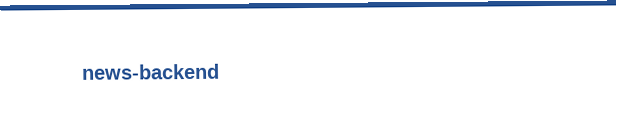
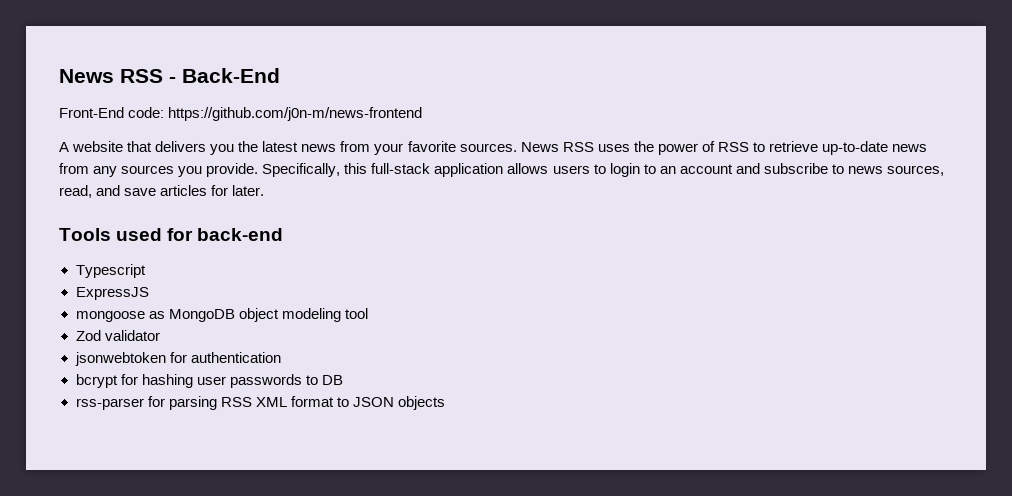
[81,63,220,80] news-backend -> [59,68,280,83] [59,107,423,121] [59,141,928,155] [59,163,944,177] [59,185,265,198] [59,228,284,241] [75,264,146,278] [75,287,149,300] [75,308,368,322] [75,330,160,341] [74,352,281,366] [75,374,343,388] [75,396,445,410] News RSS - Back-End // Front-End code: https://github.com/j0n-m/news-frontend // A website that delivers you the latest news from your favorite sources. News RSS uses the power of RSS to retrieve up-to-date news from any sources you provide. Specifically, this full-stack application allows users to login to an account and subscribe to news sources, read, and save articles for later. // Tools used for back-end // Typescript // ExpressJS // mongoose as MongoDB object modeling tool // Zod validator // jsonwebtoken for authentication // bcrypt for hashing user passwords to DB // rss-parser for parsing RSS XML format to JSON objects

